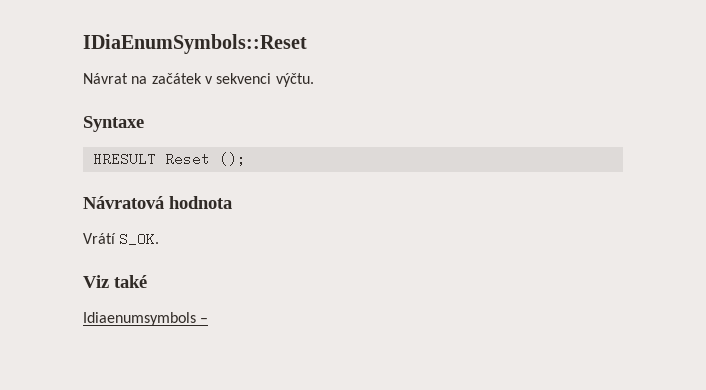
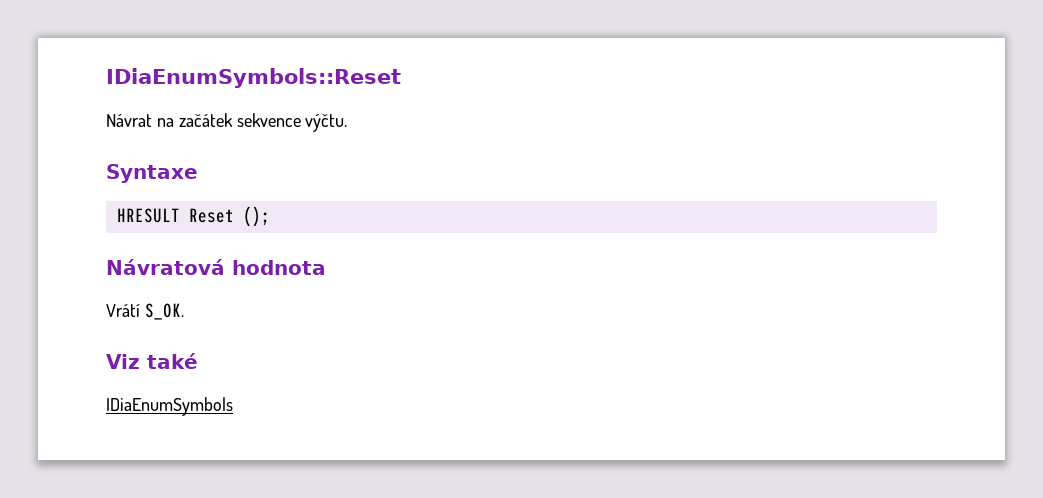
[204,73,272,84] v sekvenci -> [236,113,301,127] sekvence
[83,312,209,326] Idiaenumsymbols – -> [106,397,233,416] IDiaEnumSymbols

